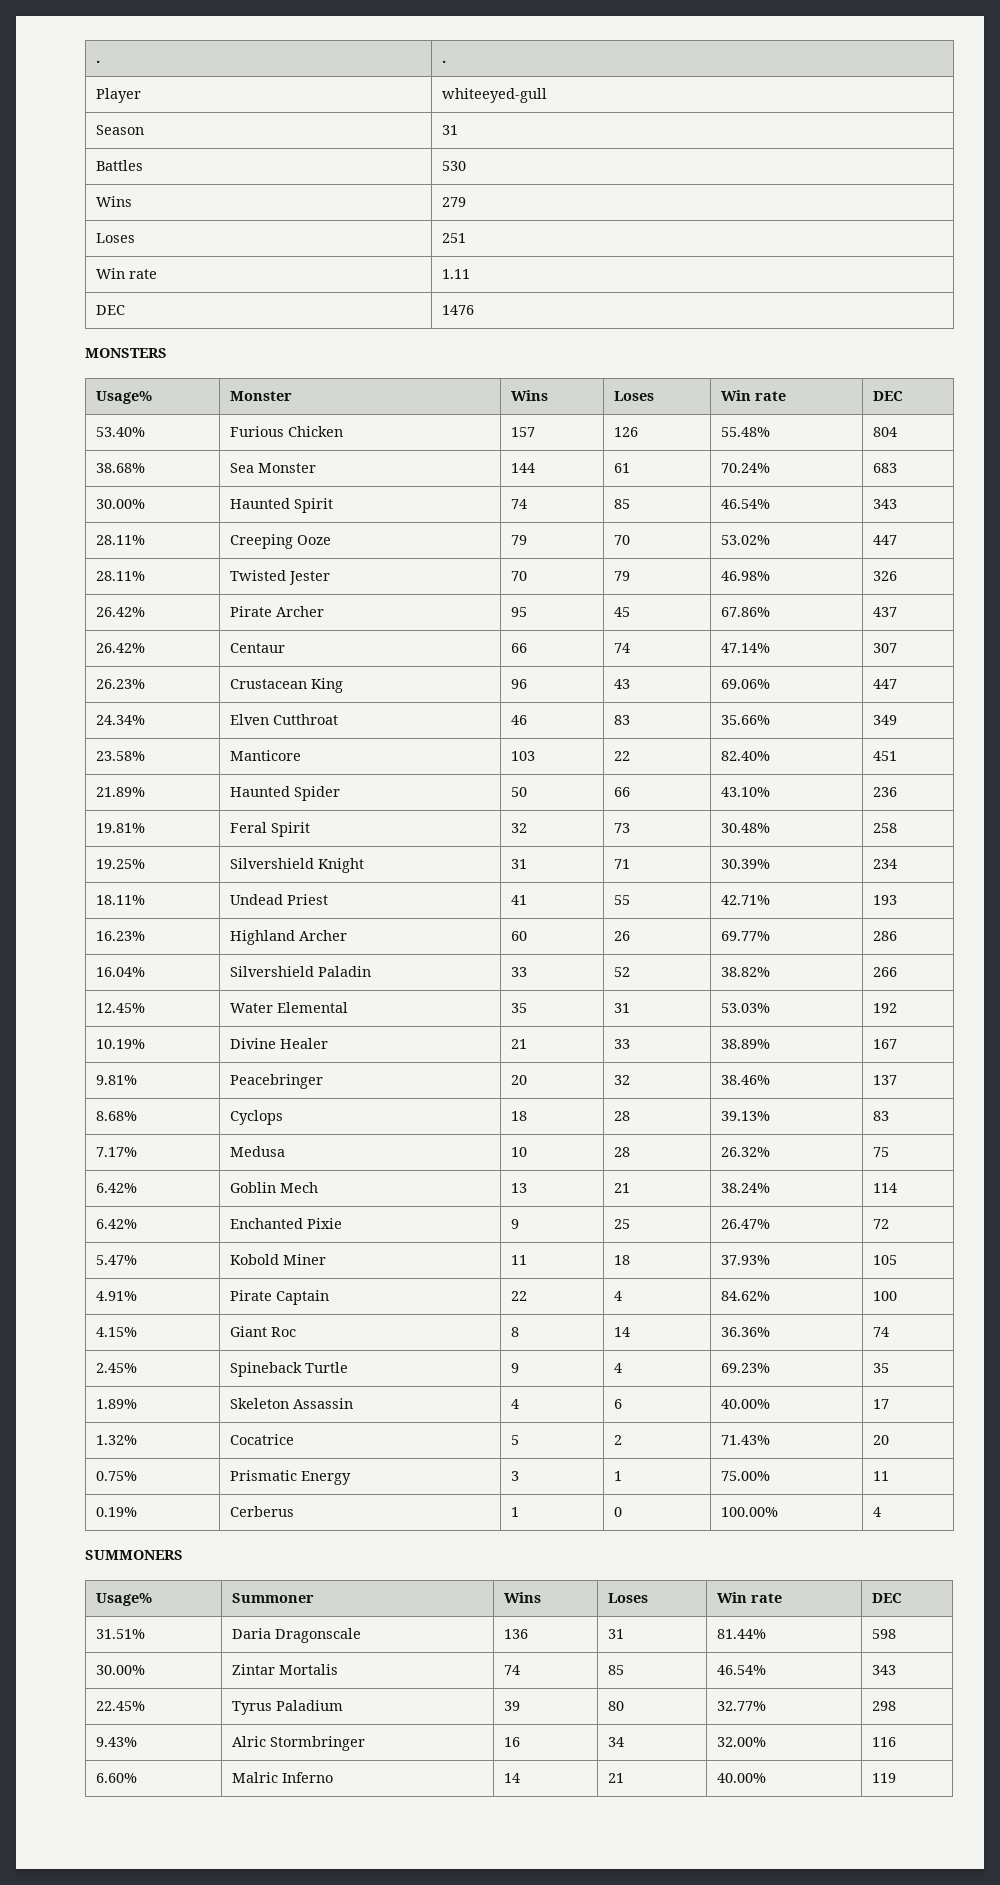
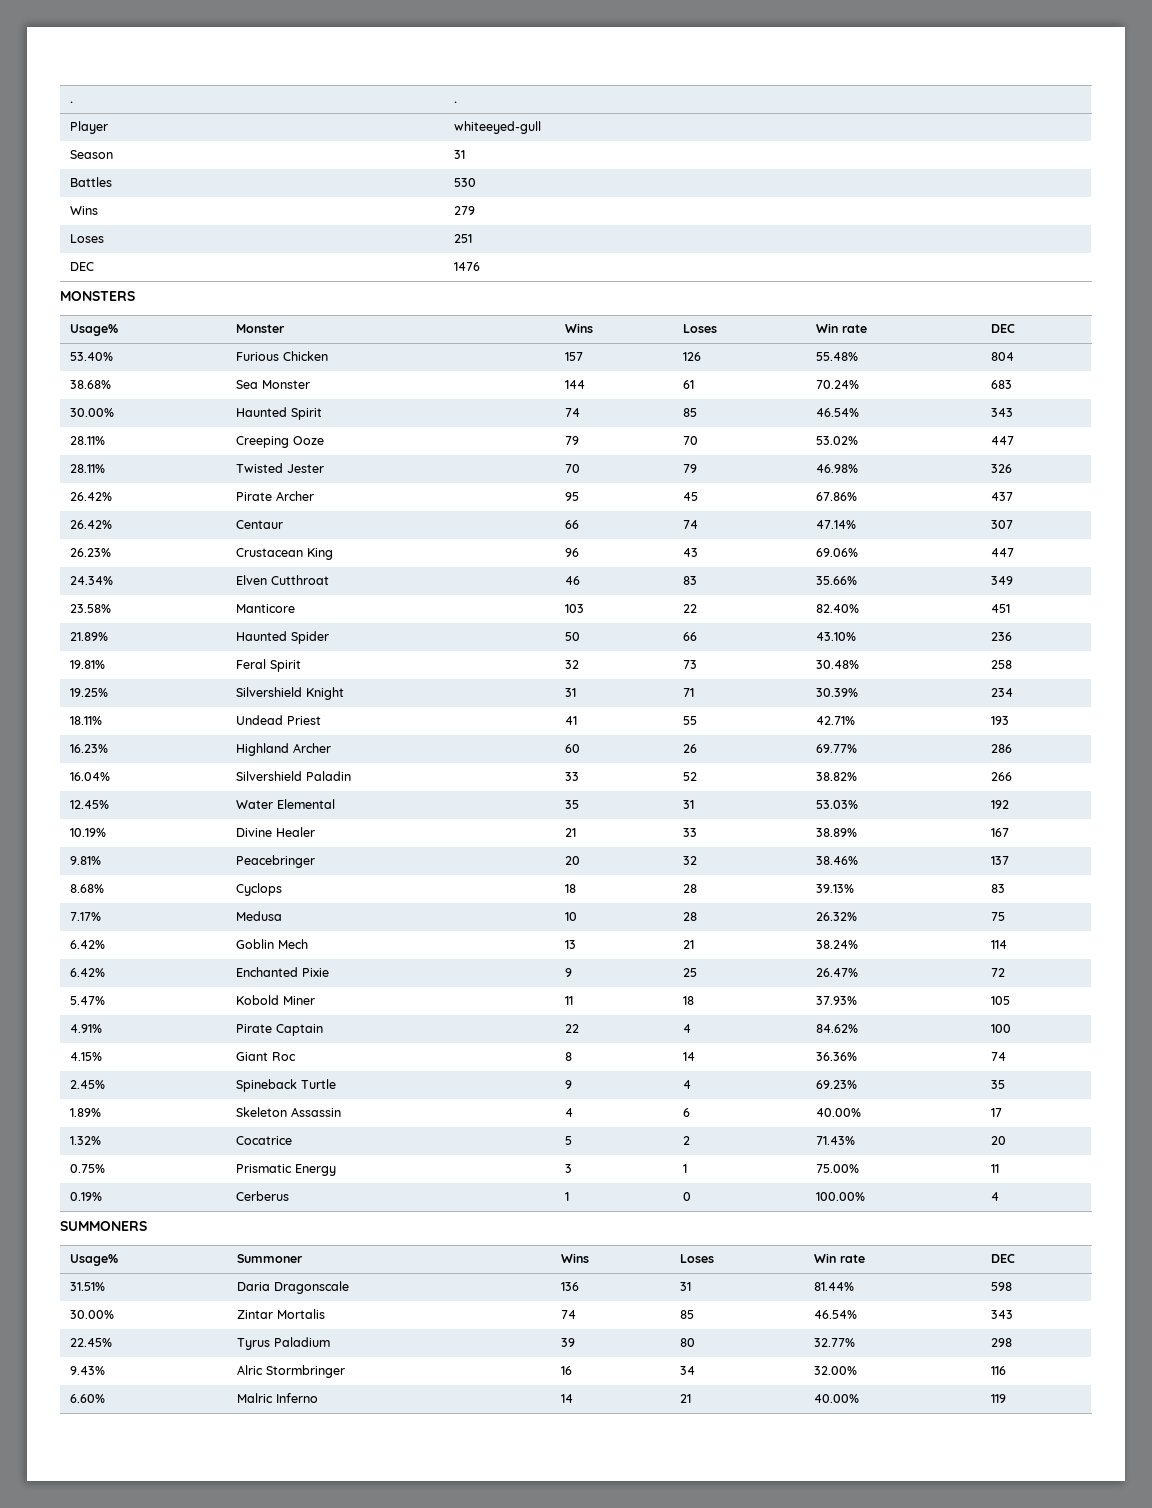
[96,268,158,279] [442,269,471,279] // Win rate | 1.11 -> (473, 238) none

